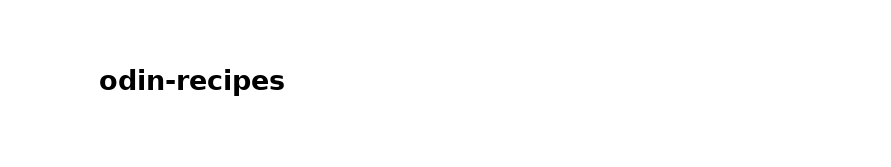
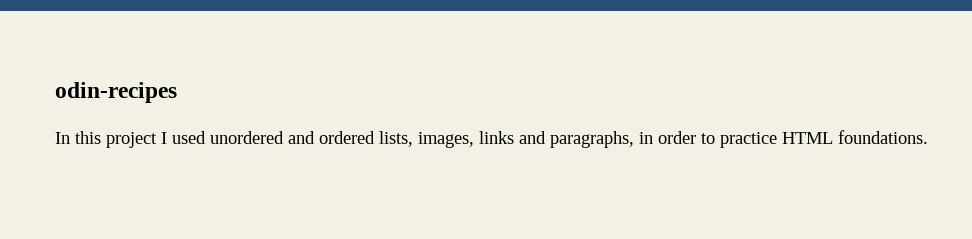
(285, 82) none -> [55,130,928,148] // In this project I used unordered and ordered lists, images, links and paragraphs, in order to practice HTML foundations.

